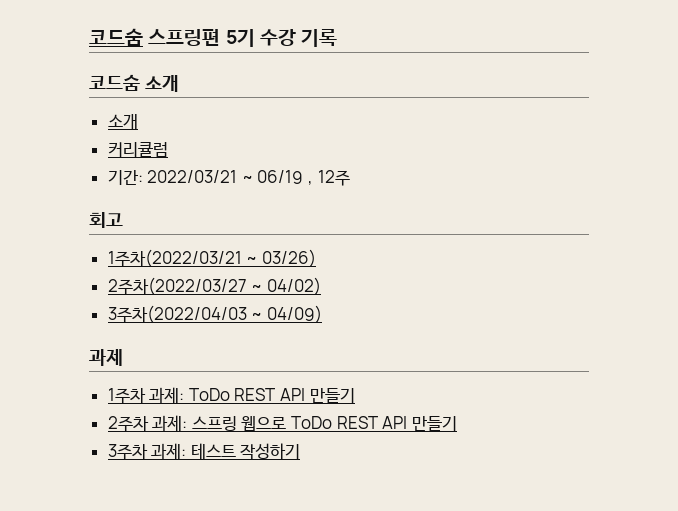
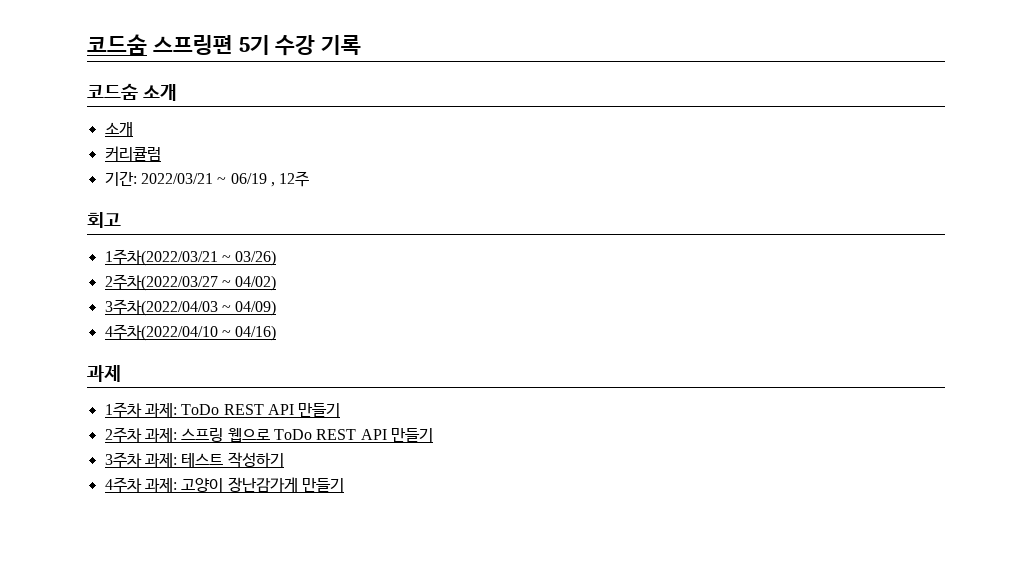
(322, 314) none -> [104,324,277,341] // 4주차(2022/04/10 ~ 04/16)
(301, 451) none -> [104,477,344,493] // 4주차 과제: 고양이 장난감가게 만들기

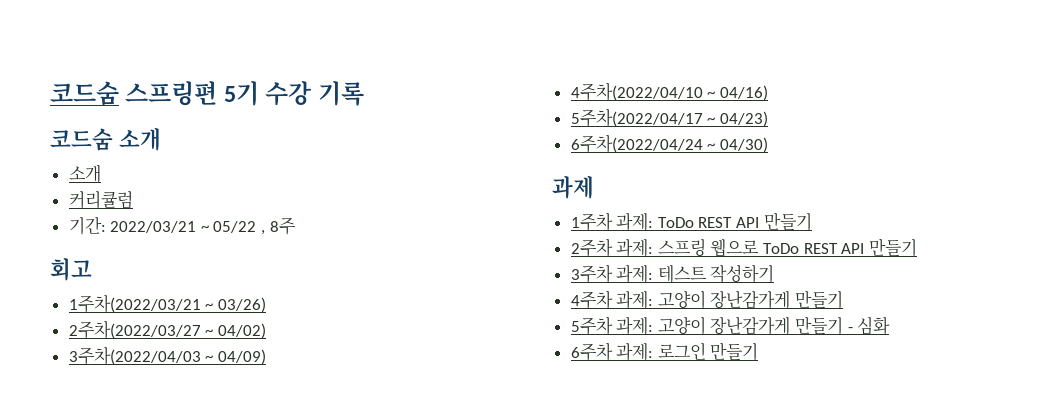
[230,171,310,187] 06/19 , 12주 -> [213,217,296,235] 05/22 , 8주
(277, 333) none -> [570,108,768,127] [570,134,768,153] // 5주차(2022/04/17 ~ 04/23) // 6주차(2022/04/24 ~ 04/30)
(344, 485) none -> [570,316,891,335] [570,342,759,361] // 5주차 과제: 고양이 장난감가게 만들기 - 심화 // 6주차 과제: 로그인 만들기

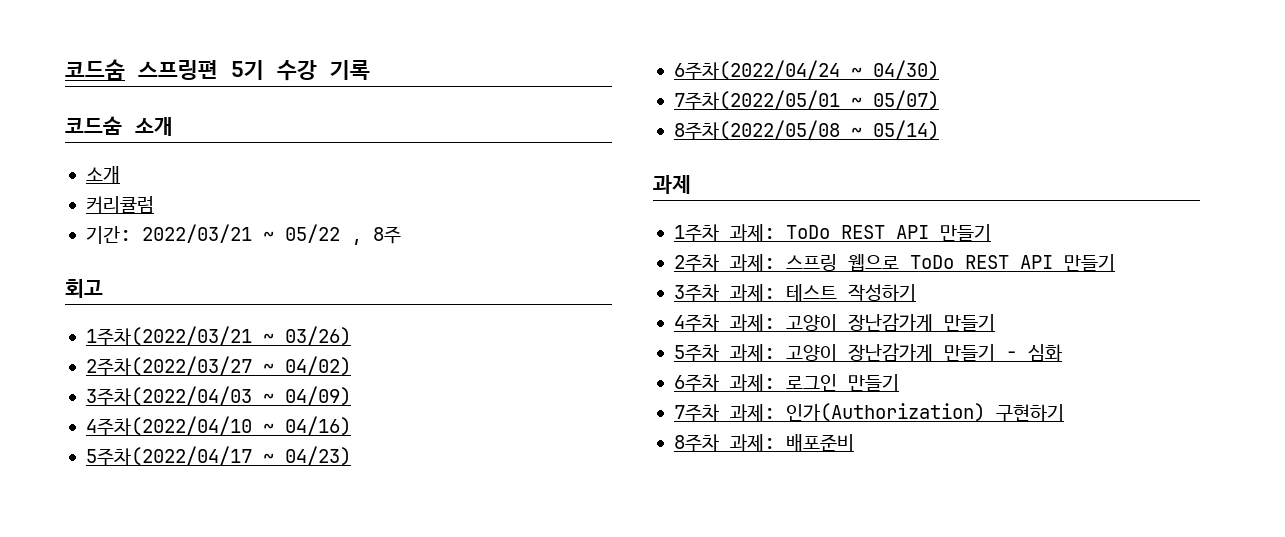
(768, 145) none -> [673,90,939,110] [673,120,939,140] // 7주차(2022/05/01 ~ 05/07) // 8주차(2022/05/08 ~ 05/14)
(759, 351) none -> [673,403,1064,422] [673,434,854,452] // 7주차 과제: 인가(Authorization) 구현하기 // 8주차 과제: 배포준비

